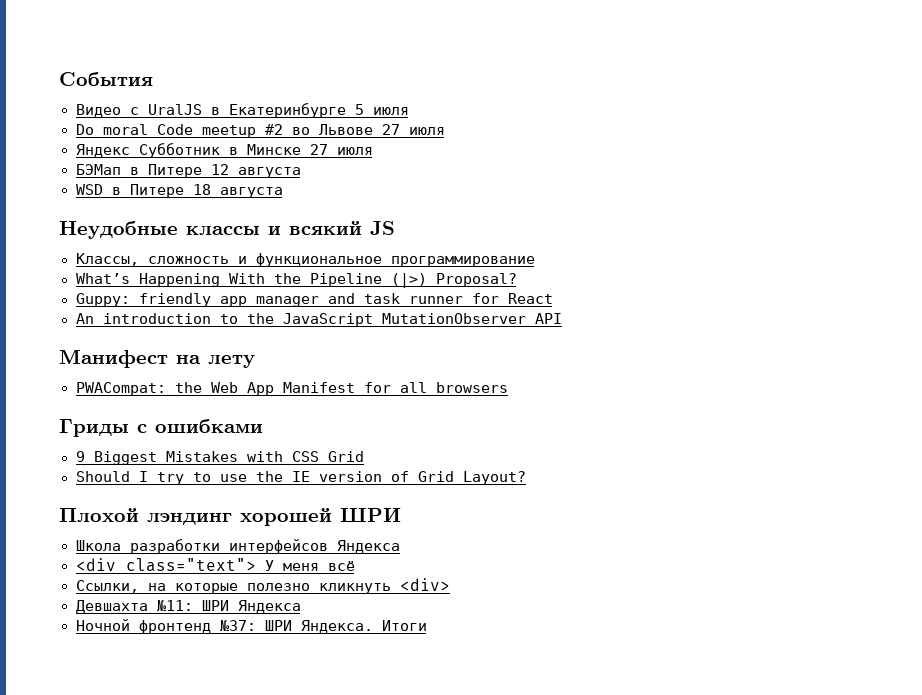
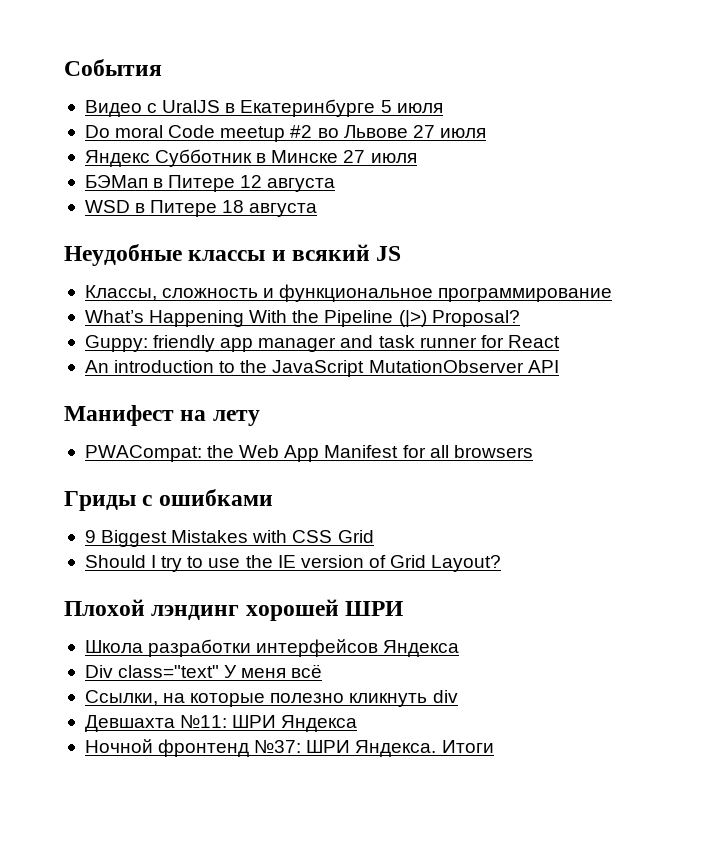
[75,558,256,572] <div class="text"> -> [84,665,220,678] Div class="text"
[399,578,450,591] <div> -> [432,690,458,703] div

